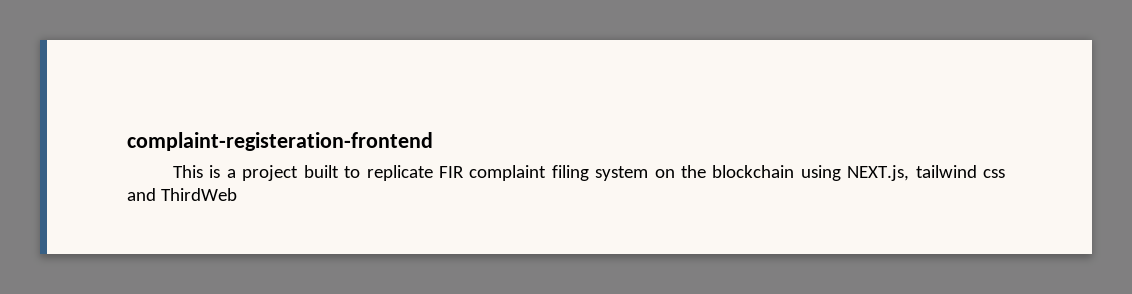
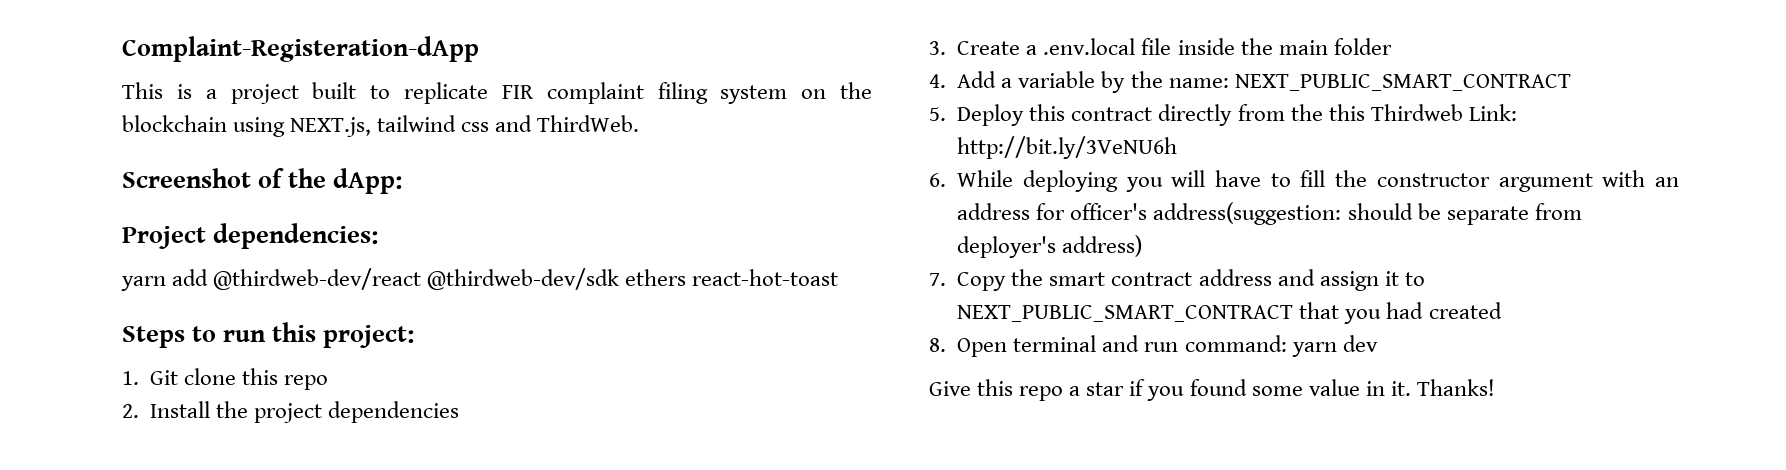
[127,132,433,151] complaint-registeration-frontend -> [122,36,479,62] Complaint-Registeration-dApp
[160,188,237,201] ThirdWeb -> [537,115,640,132] [122,168,403,194] [122,223,379,249] [121,268,839,291] [122,322,415,348] [122,368,329,390] [122,401,460,423] [929,38,1392,55] [929,71,1571,93] [929,104,1517,126] [957,136,1178,159] [929,170,1679,192] [957,202,1582,225] [957,235,1143,258] [929,269,1425,291] [957,302,1502,324] [929,335,1378,357] [929,379,1495,401] ThirdWeb. // Screenshot of the dApp: // Project dependencies: // yarn add @thirdweb-dev/react @thirdweb-dev/sdk ethers react-hot-toast // Steps to run this project: // 1. Git clone this repo // 2. Install the project dependencies // 3. Create a .env.local file inside the main folder // 4. Add a variable by the name: NEXT_PUBLIC_SMART_CONTRACT // 5. Deploy this contract directly from the this Thirdweb Link: http://bit.ly/3VeNU6h // 6. While deploying you will have to fill the constructor argument with an address for officer's address(suggestion: should be separate from deployer's address) // 7. Copy the smart contract address and assign it to NEXT_PUBLIC_SMART_CONTRACT that you had created // 8. Open terminal and run command: yarn dev // Give this repo a star if you found some value in it. Thanks!

